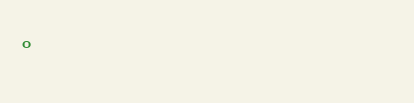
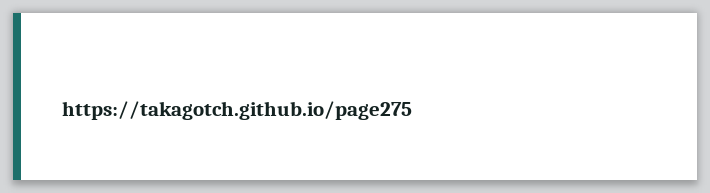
[22,41,31,48] o -> [62,101,412,120] https://takagotch.github.io/page275

